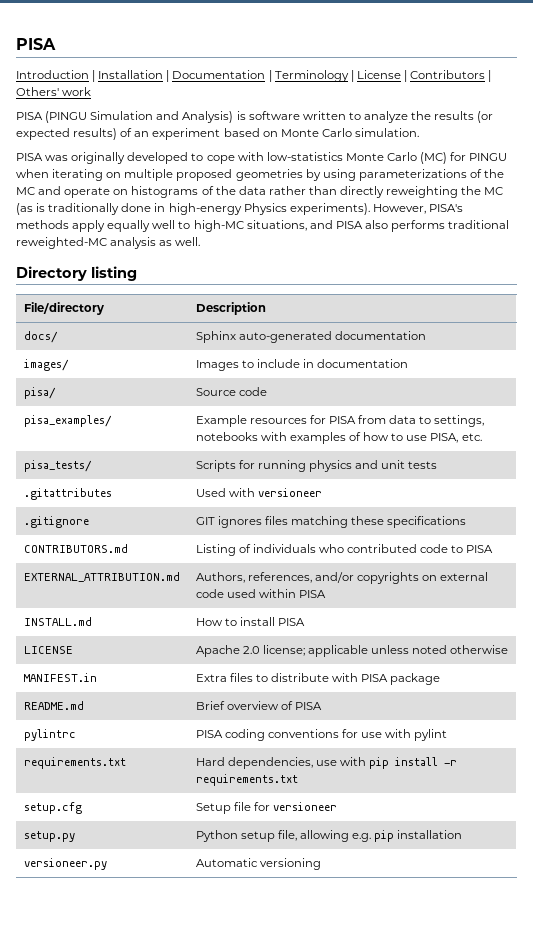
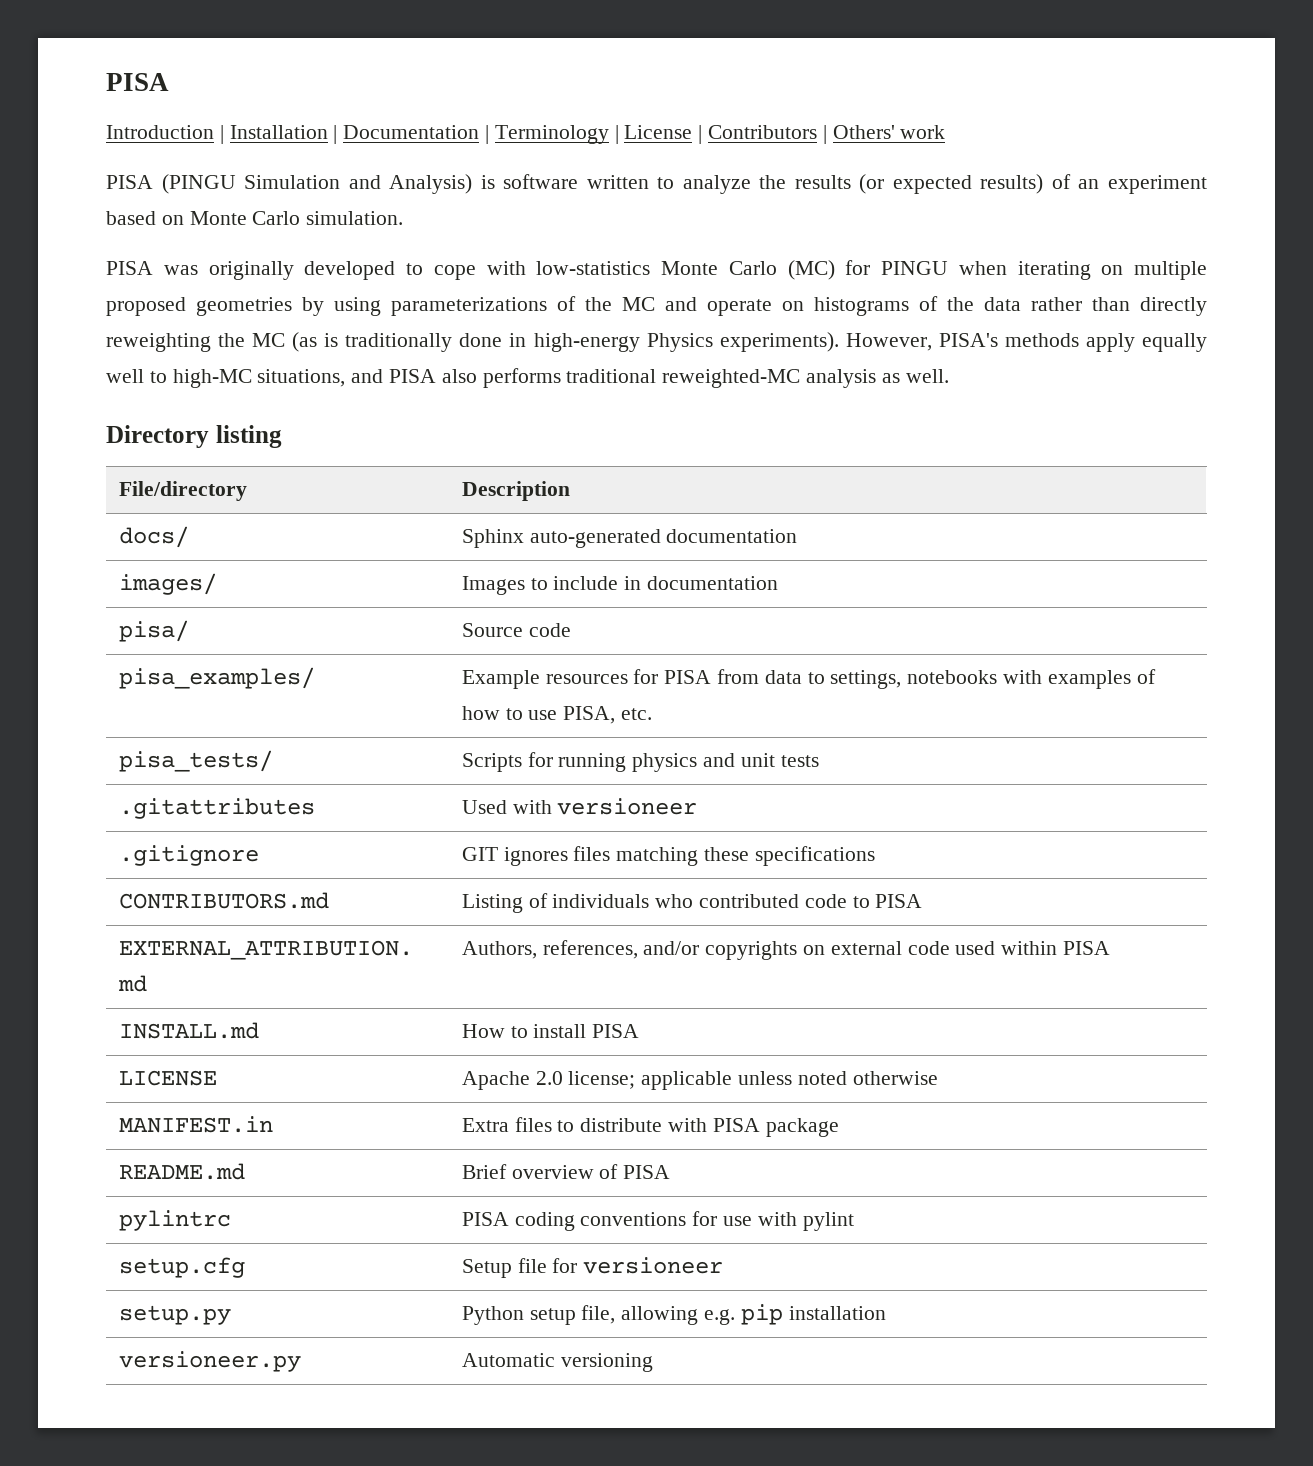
[23,757,126,769] [195,757,458,769] [195,774,298,786] // requirements.txt | Hard dependencies, use with pip install -r requirements.txt -> (854, 1221) none

